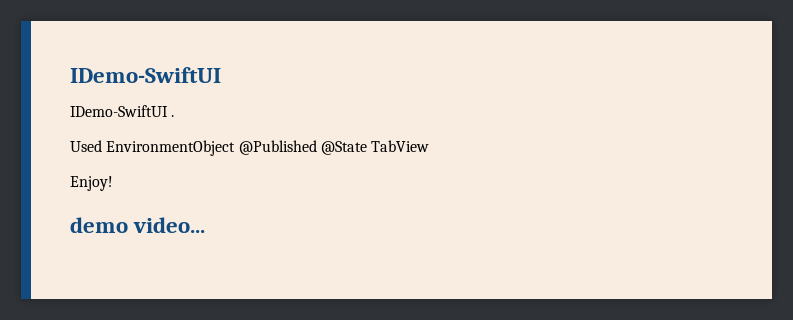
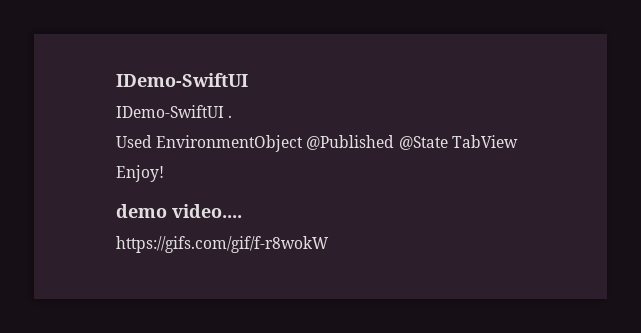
[133,217,206,233] video... -> [172,204,242,218] [116,236,329,253] video.... // https://gifs.com/gif/f-r8wokW

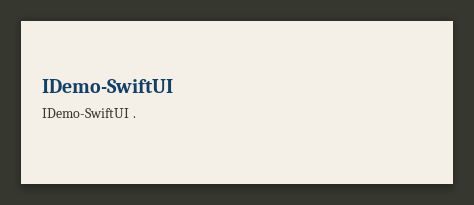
[116,135,518,152] [116,165,164,182] [116,204,242,218] [116,236,329,253] // Used EnvironmentObject @Published @State TabView // Enjoy! // demo video.... // https://gifs.com/gif/f-r8wokW -> (136, 117) none

